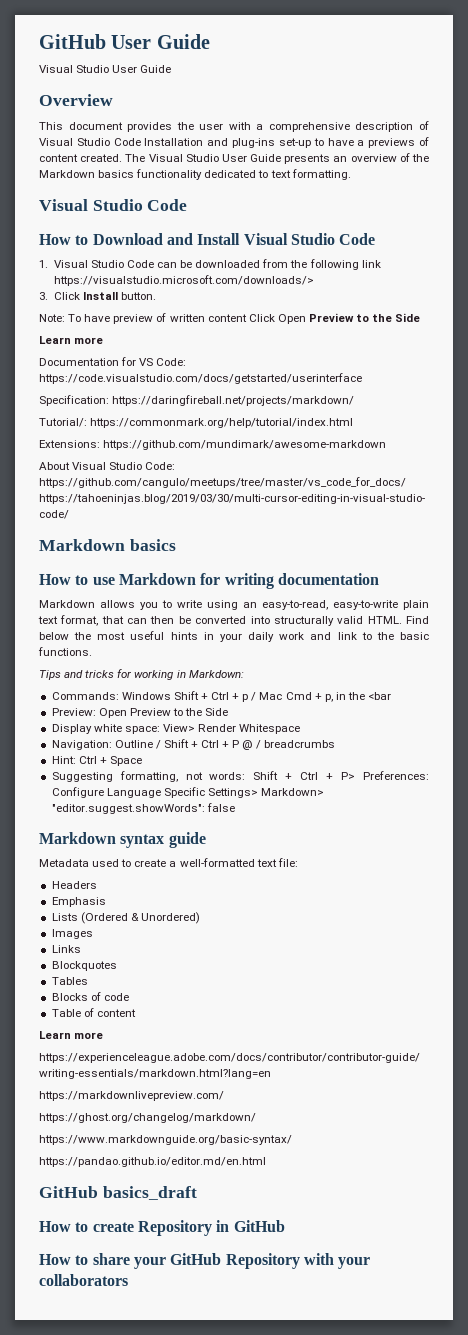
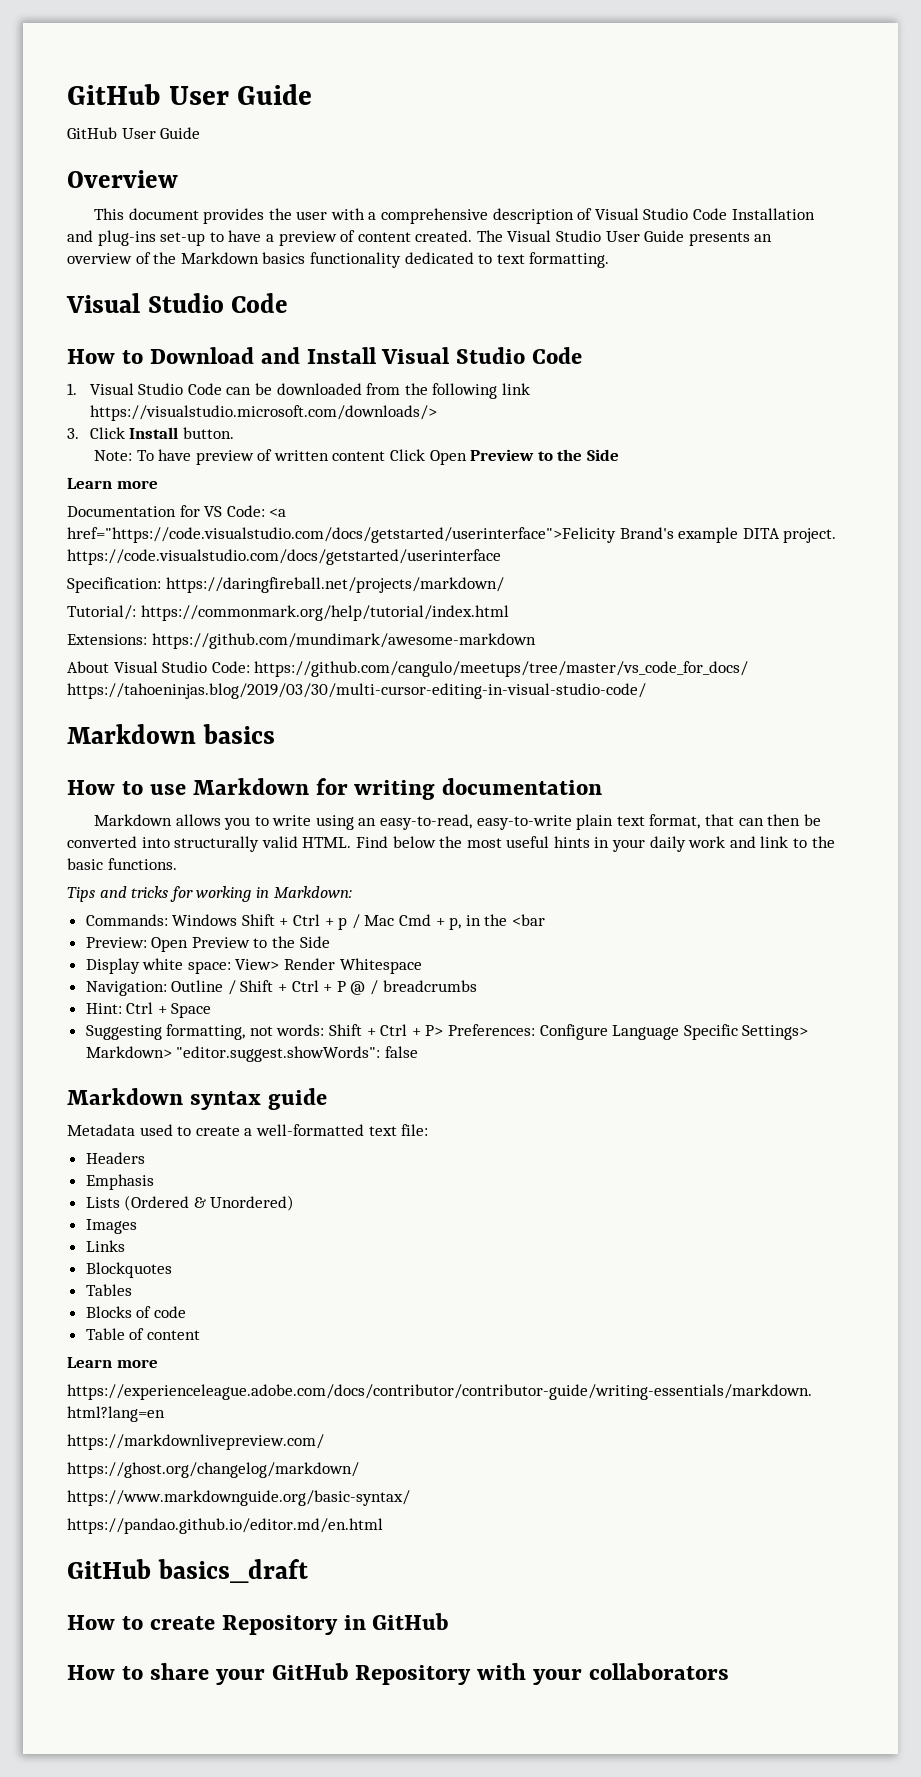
[39,34,210,49] [39,65,110,73] GitHub User Guide // Visual Studio -> [67,84,313,105] [67,127,117,139] GitHub User Guide // GitHub
[368,138,416,148] previews -> [278,231,337,246] preview
(187, 362) none -> [269,508,287,517] [67,527,837,543] <a href="https://code.visualstudio.com/docs/getstarted/userinterface">Felicity Brand's example DITA project.

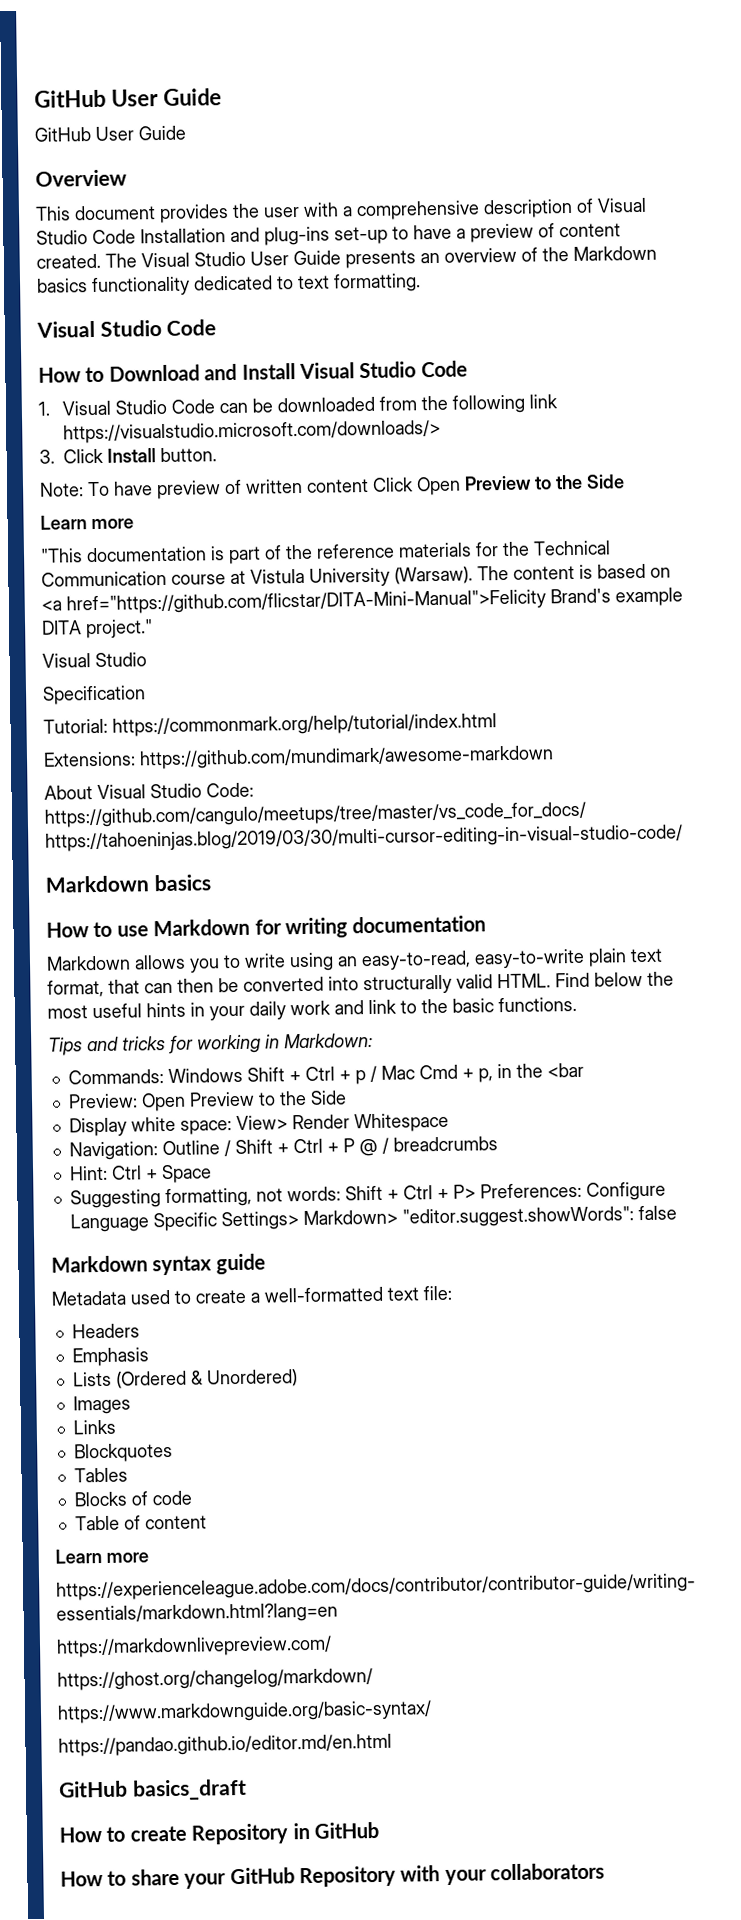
[67,505,287,517] [67,527,837,543] [67,549,501,565] [67,577,504,593] [67,605,136,620] Documentation for VS Code: <a href="https://code.visualstudio.com/docs/getstarted/userinterface">Felicity Brand's example DITA project. https://code.visualstudio.com/docs/getstarted/userinterface // Specification: https://daringfireball.net/projects/markdown/ // Tutorial/: -> [40,540,611,565] [41,563,671,587] [41,587,683,615] [41,619,153,639] [42,652,147,668] [42,685,146,705] [43,718,108,734] "This documentation is part of the reference materials for the Technical Communication course at Vistula University (Warsaw). The content is based on <a href="https://github.com/flicstar/DITA-Mini-Manual">Felicity Brand's example DITA project." // Visual Studio // Specification // Tutorial:

